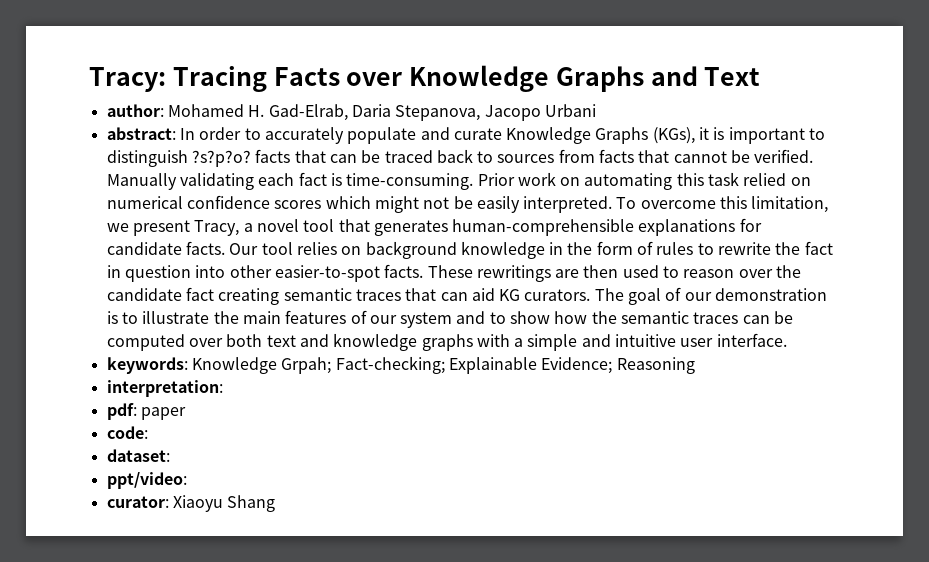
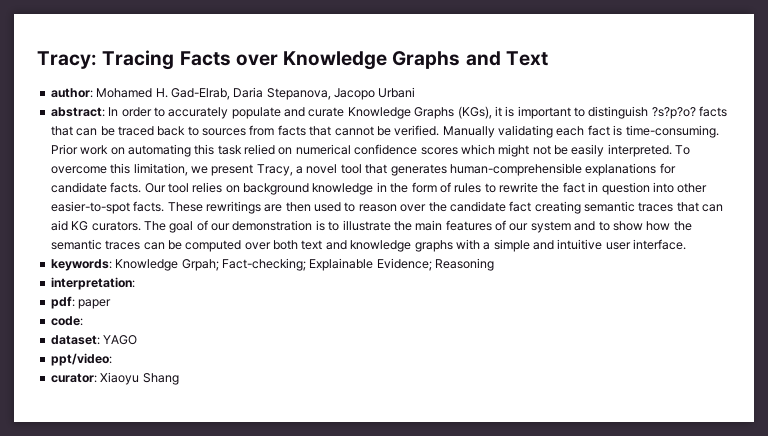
(170, 455) none -> [103,335,138,345] YAGO

